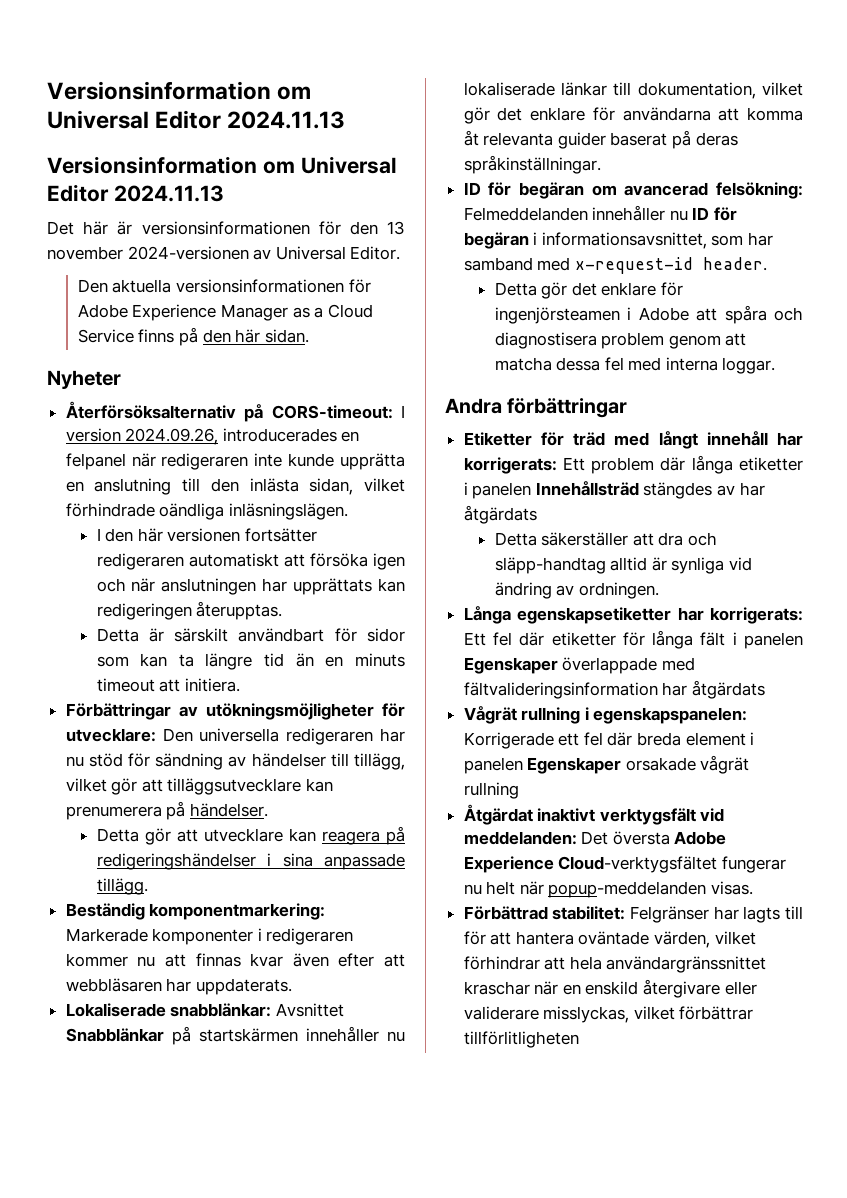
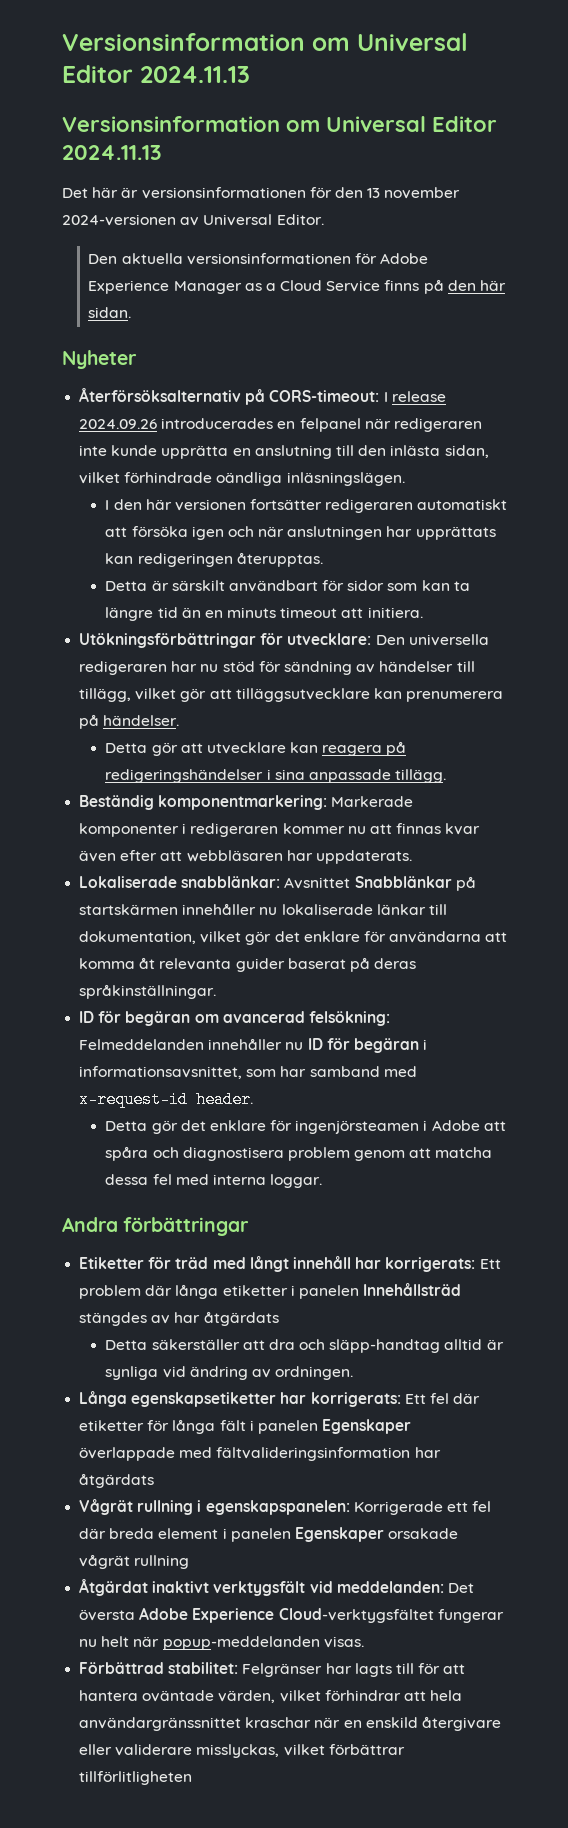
[65,428,219,445] version 2024.09.26, -> [391,391,446,402] [79,419,158,429] release 2024.09.26
[65,703,374,720] Förbättringar av utökningsmöjligheter -> [79,633,257,648] Utökningsförbättringar

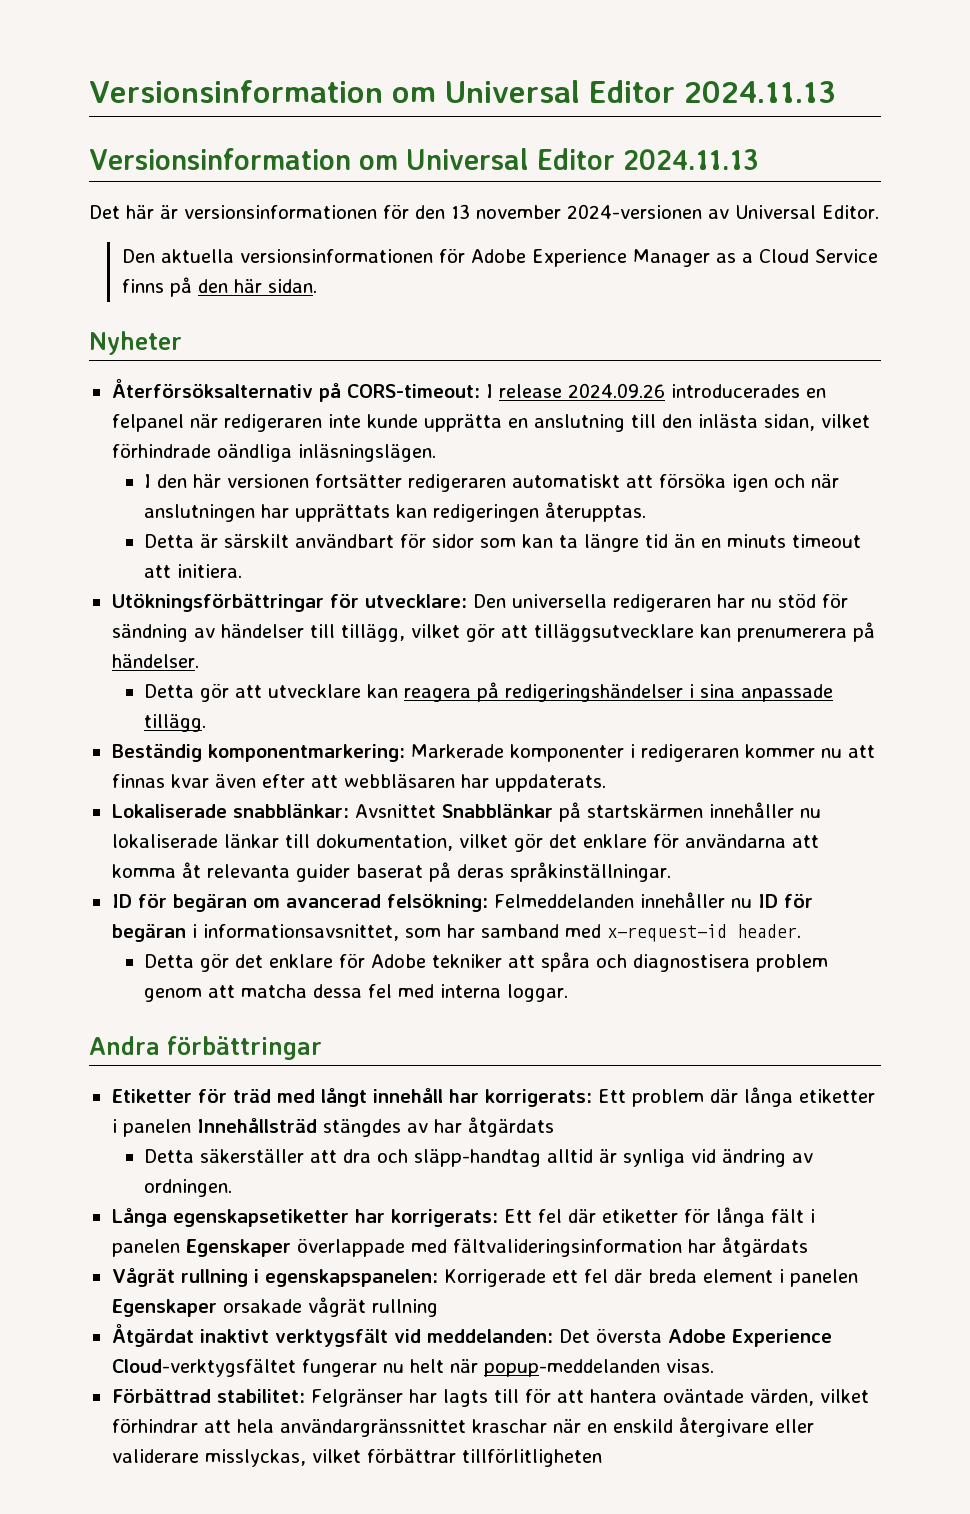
[295,1120,480,1134] ingenjörsteamen i Adobe -> [371,954,503,968] Adobe tekniker

